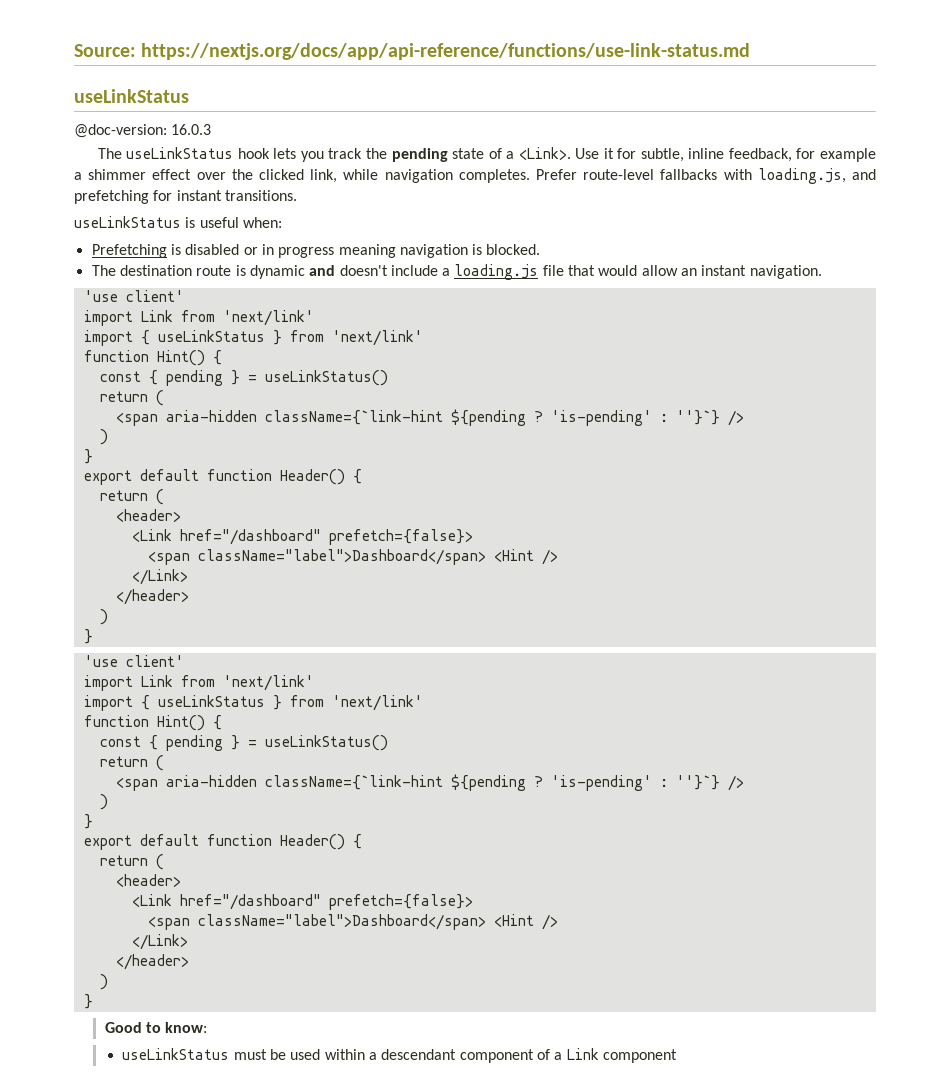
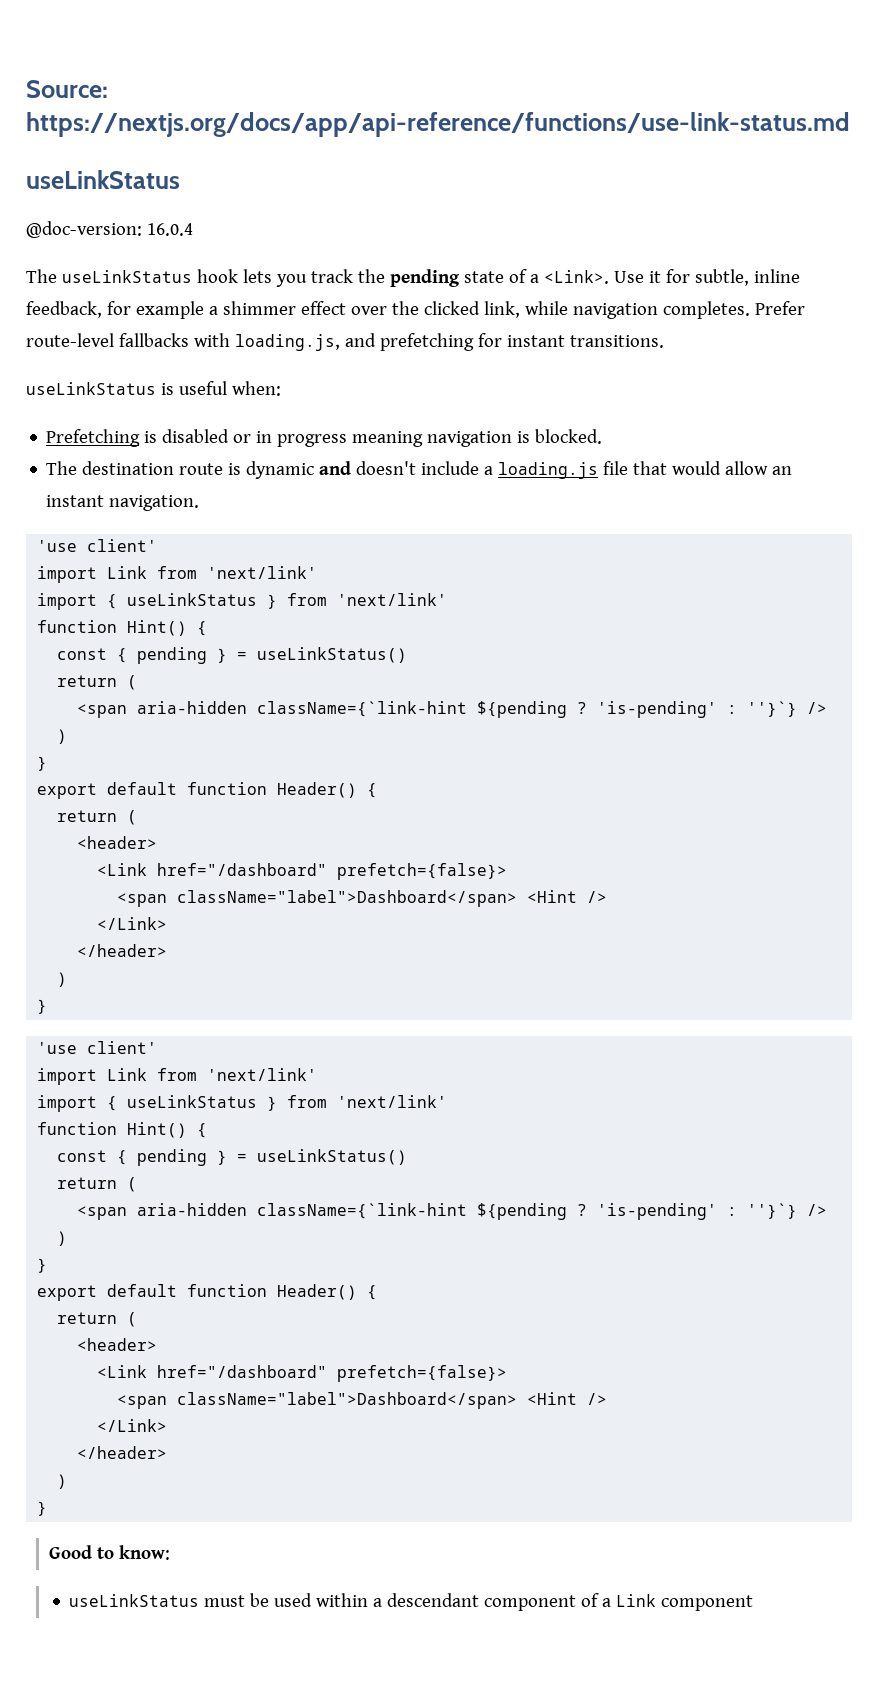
[171,124,212,135] 16.0.3 -> [146,223,193,236] 16.0.4

